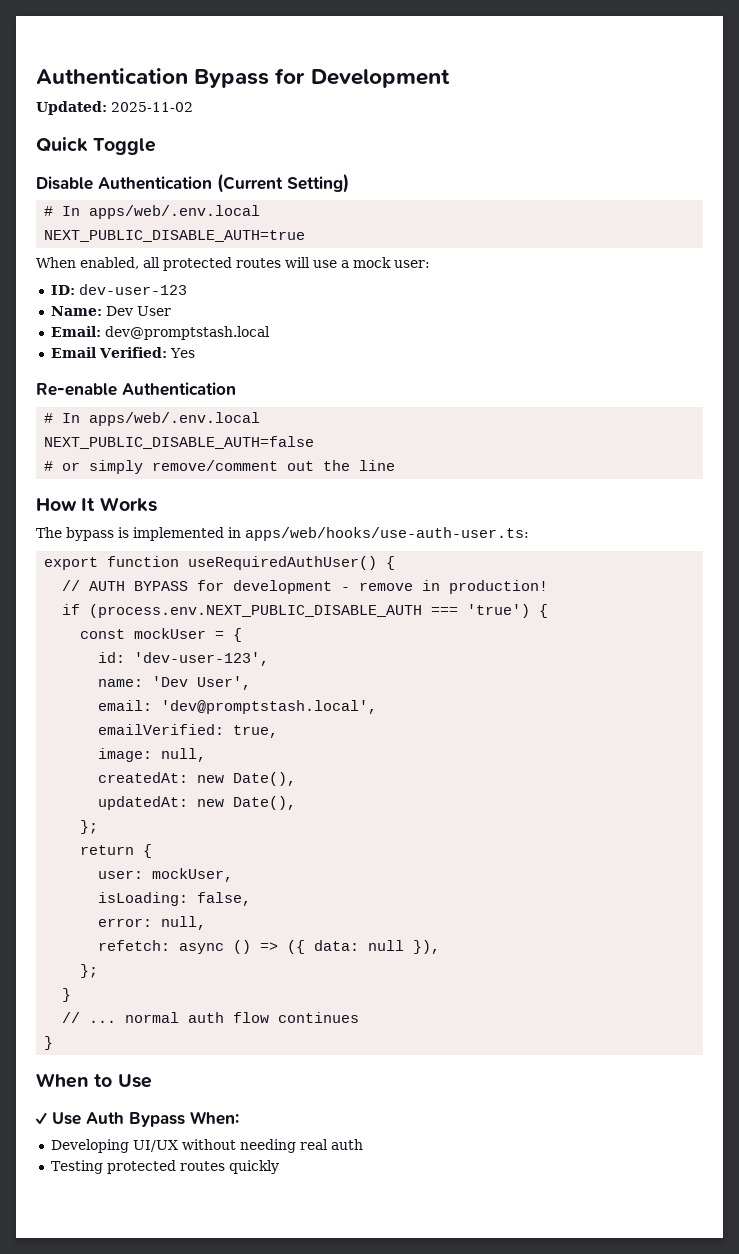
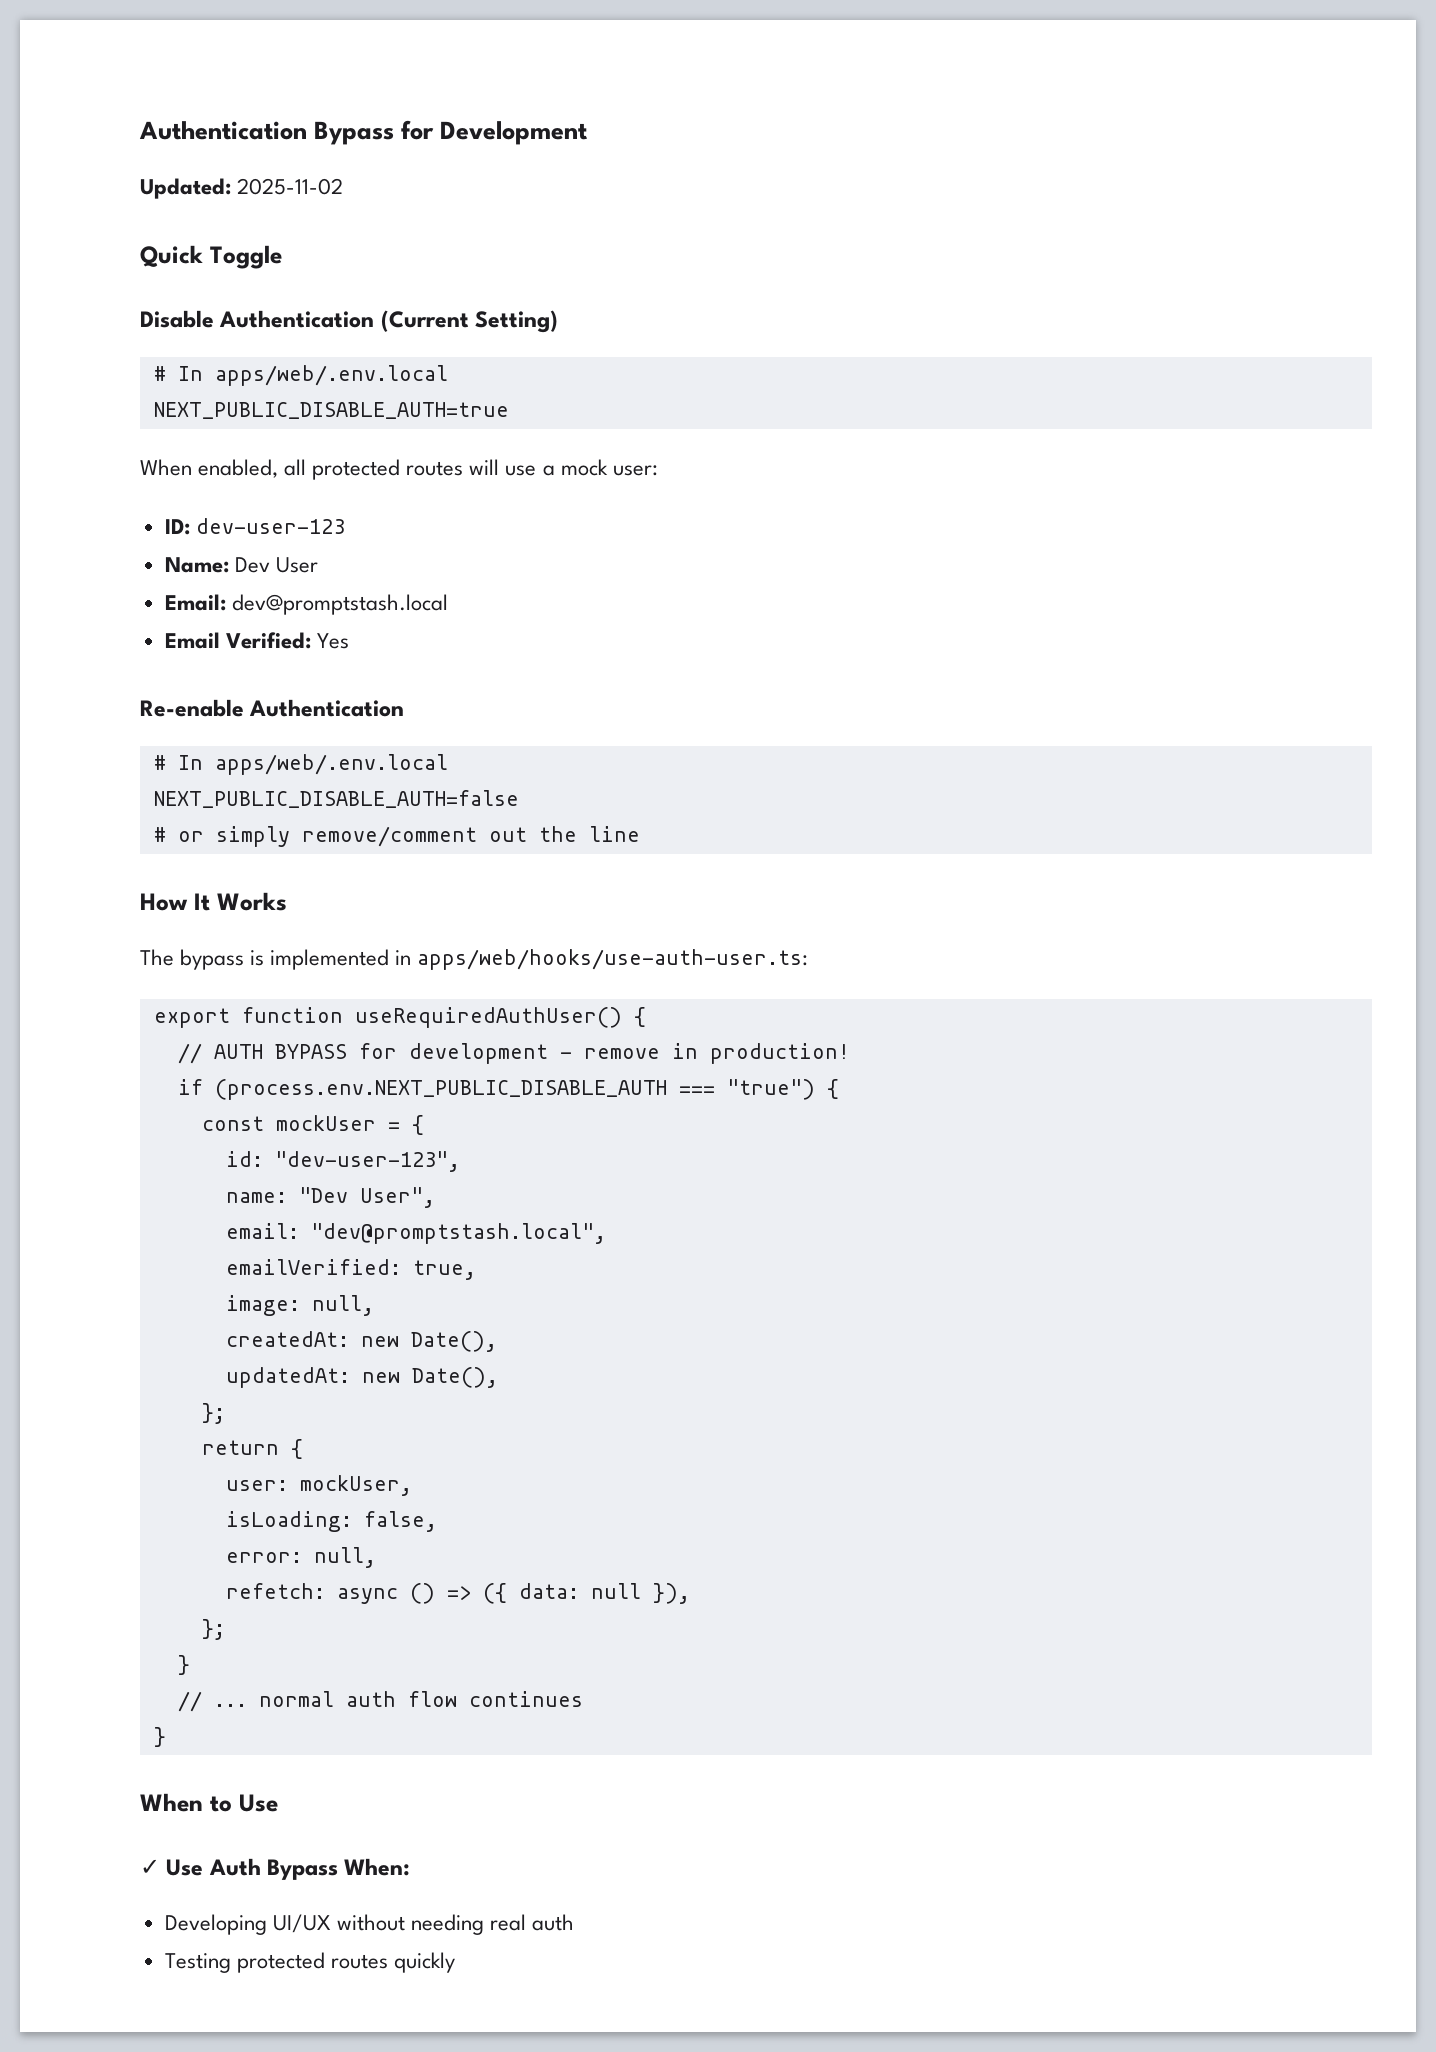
[467,604,531,618] 'true') -> [726,1079,815,1100] "true")
[134,652,270,666] 'dev-user-123', -> [274,1151,460,1172] "dev-user-123",
[152,676,252,690] 'Dev User', -> [298,1187,435,1208] "Dev User",
[161,700,378,714] 'dev@promptstash.local', -> [310,1223,606,1244] "dev@promptstash.local",

